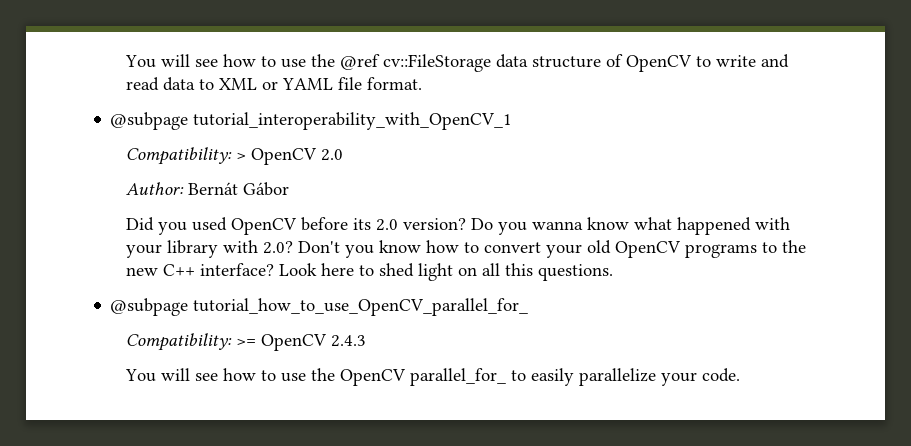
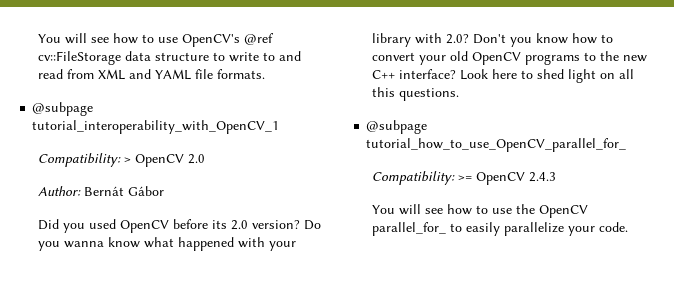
[125,54,336,68] You will see how to use the -> [37,33,240,47] You will see how to use OpenCV's
[606,54,693,72] of OpenCV -> (209, 56) none
(757, 61) none -> [262,52,275,61] to
[163,77,279,91] data to XML or -> [66,69,151,80] from XML and
[367,77,423,90] format. -> [216,69,265,79] formats.

